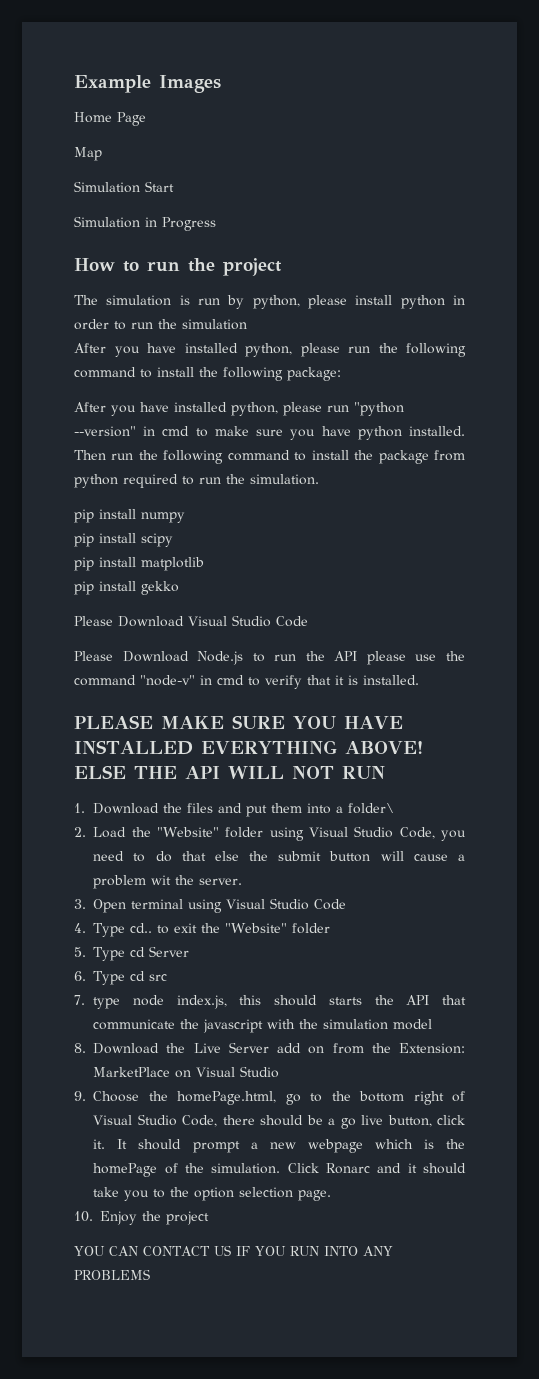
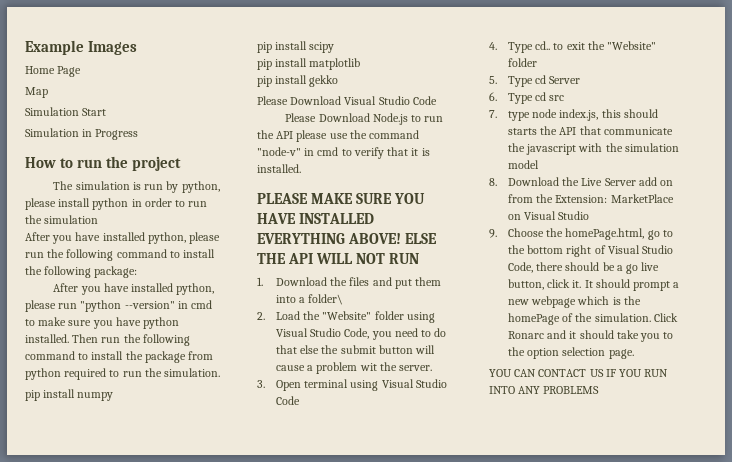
[74,1211,209,1225] // 10. Enjoy the project -> (634, 354) none

